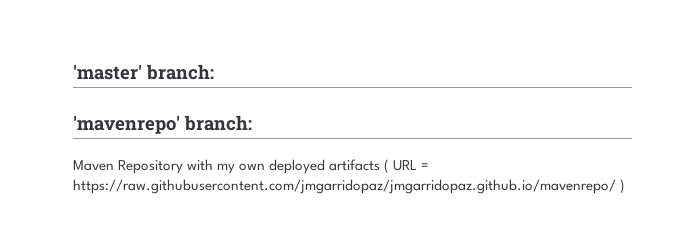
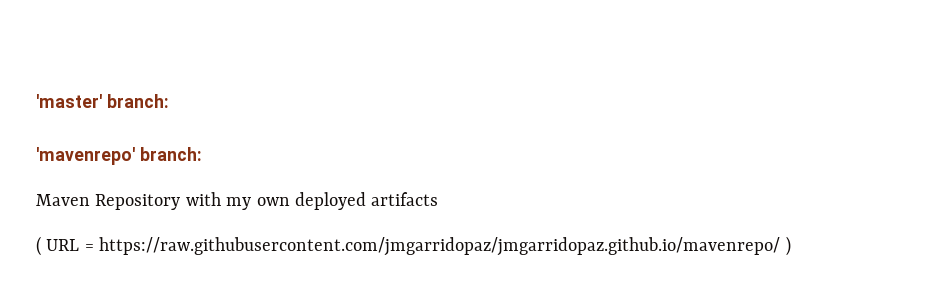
(381, 165) none -> (439, 199) //

